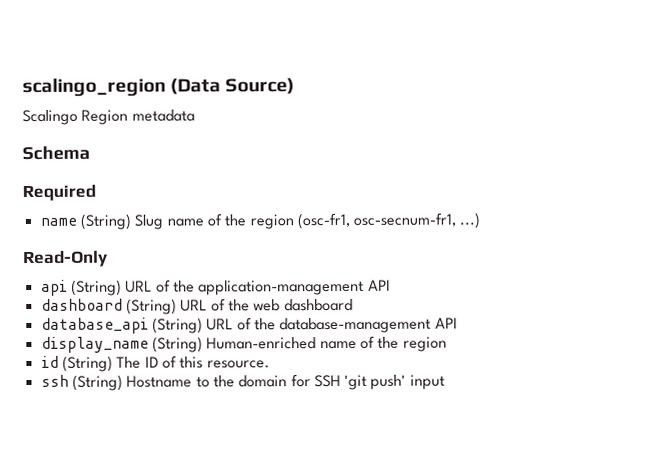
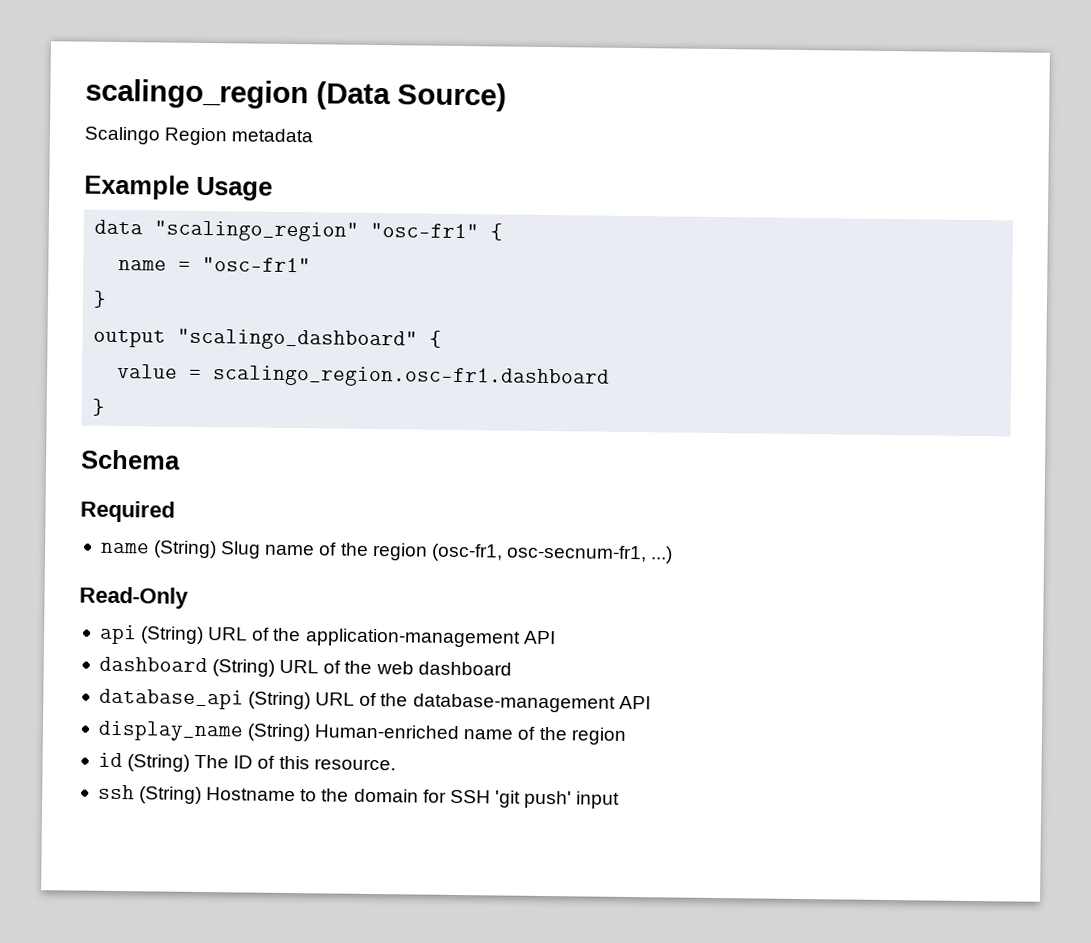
(195, 115) none -> [84,174,273,201] [94,219,504,242] [118,256,312,273] [93,290,108,308] [93,328,443,351] [117,363,611,389] [92,398,106,416] // Example Usage // data "scalingo_region" "osc-fr1" { // name = "osc-fr1" // } // output "scalingo_dashboard" { // value = scalingo_region.osc-fr1.dashboard // }

